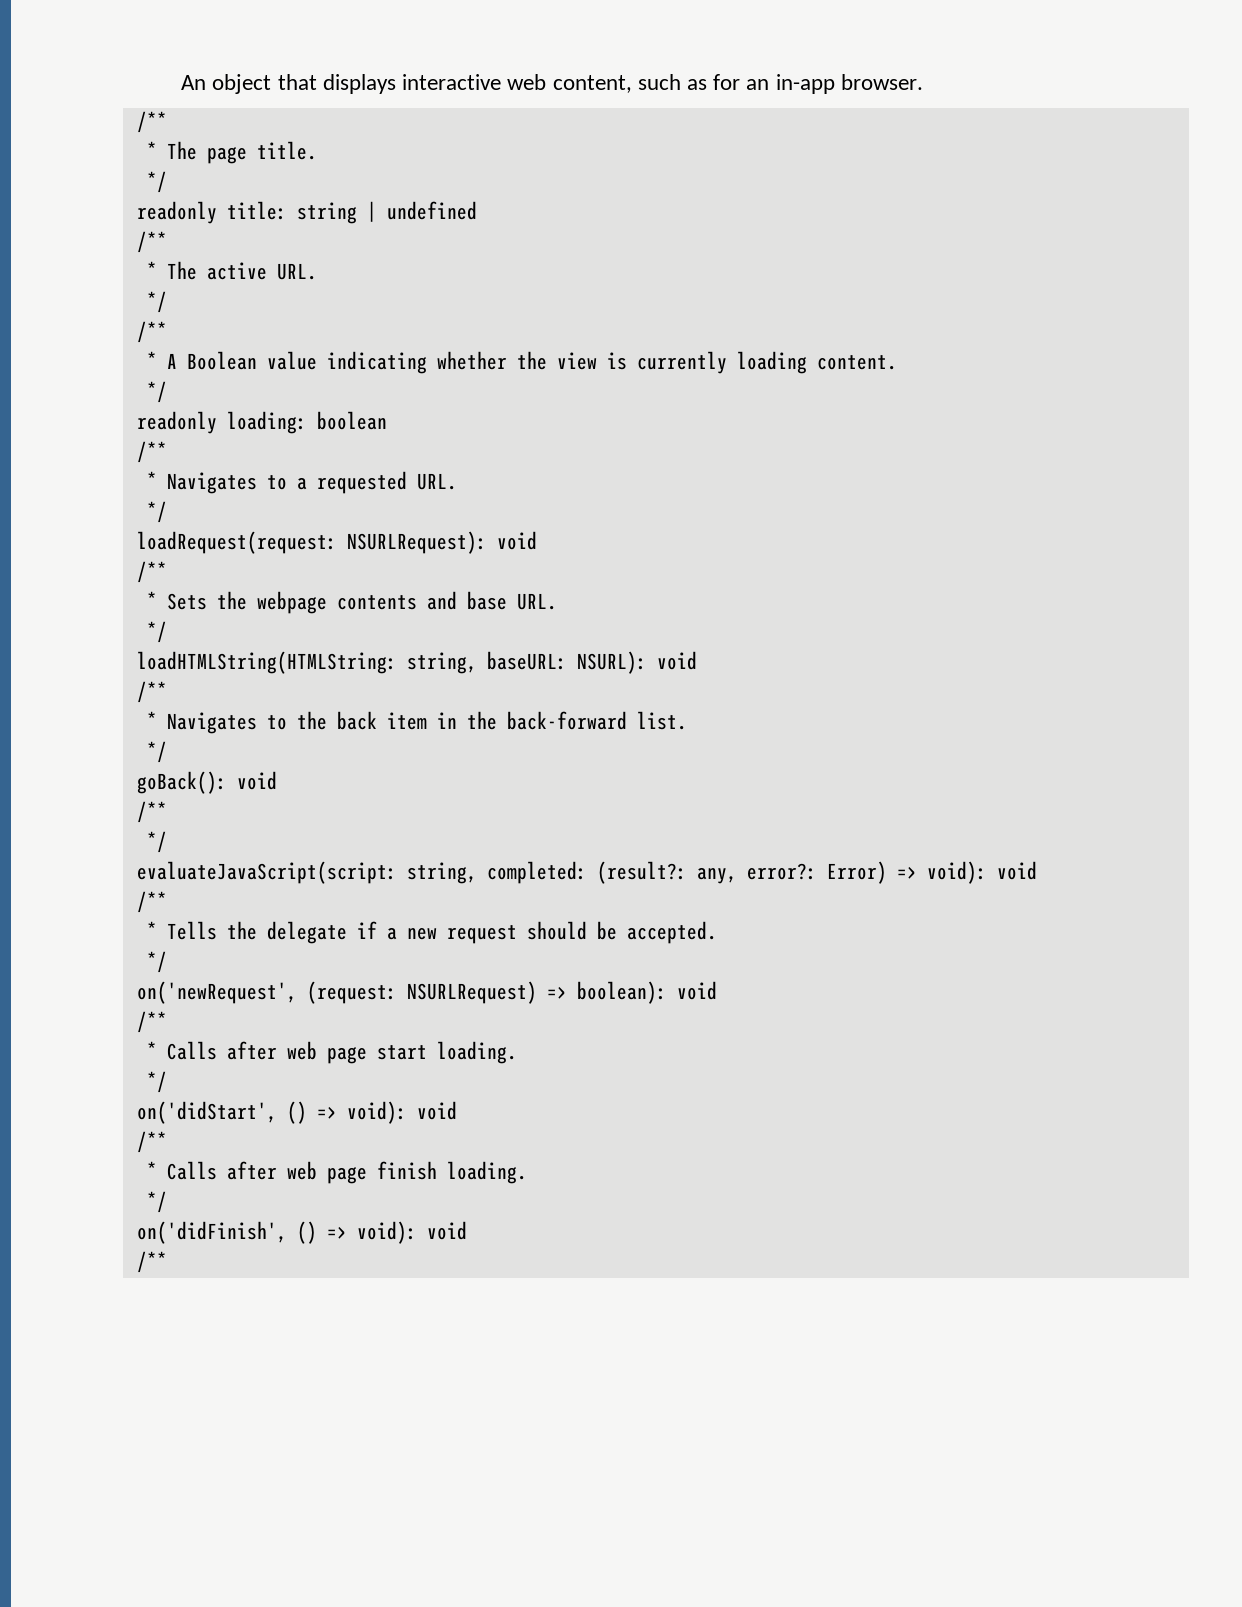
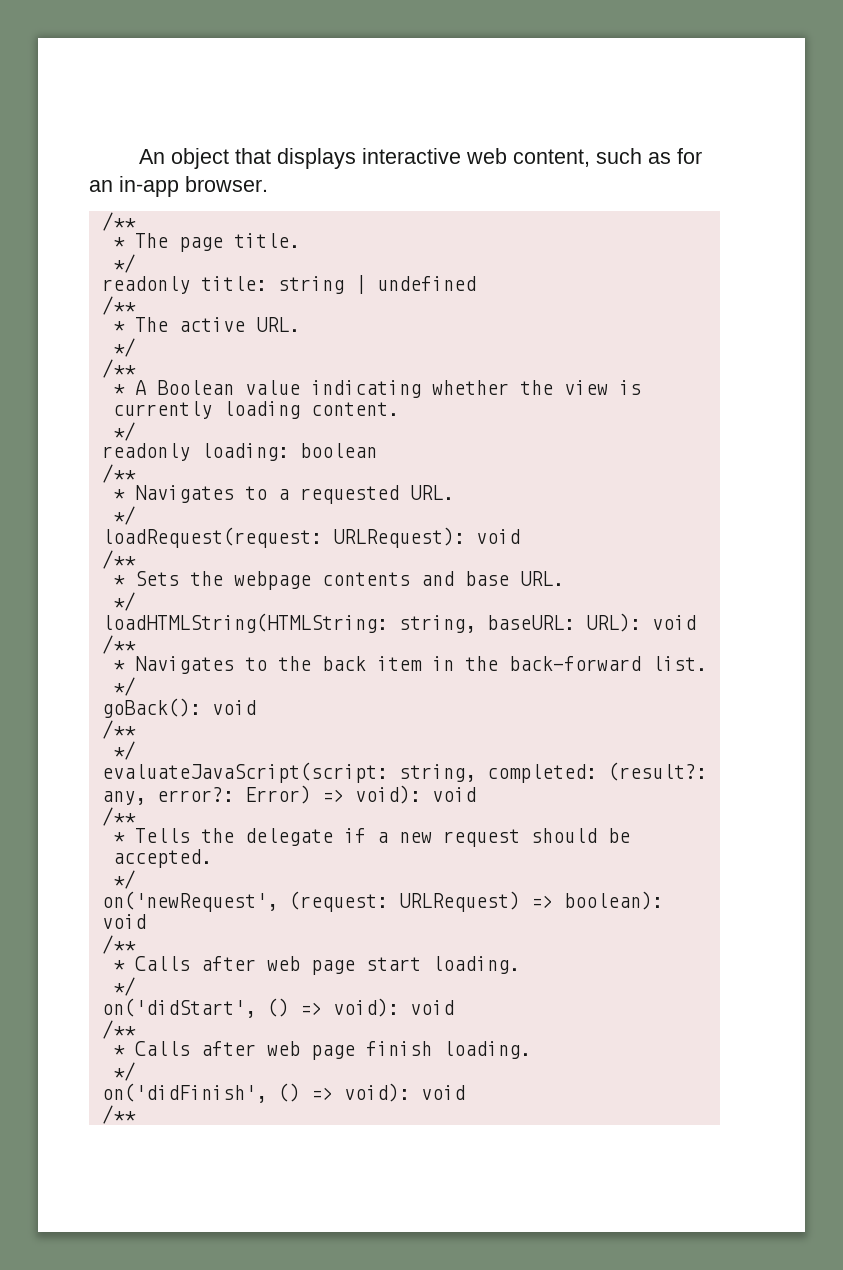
[346,531,487,554] NSURLRequest): -> [332,527,465,548] URLRequest):
[576,651,647,674] NSURL): -> [585,613,641,632] URL):
[406,981,537,1004] NSURLRequest) -> [398,891,520,912] URLRequest)

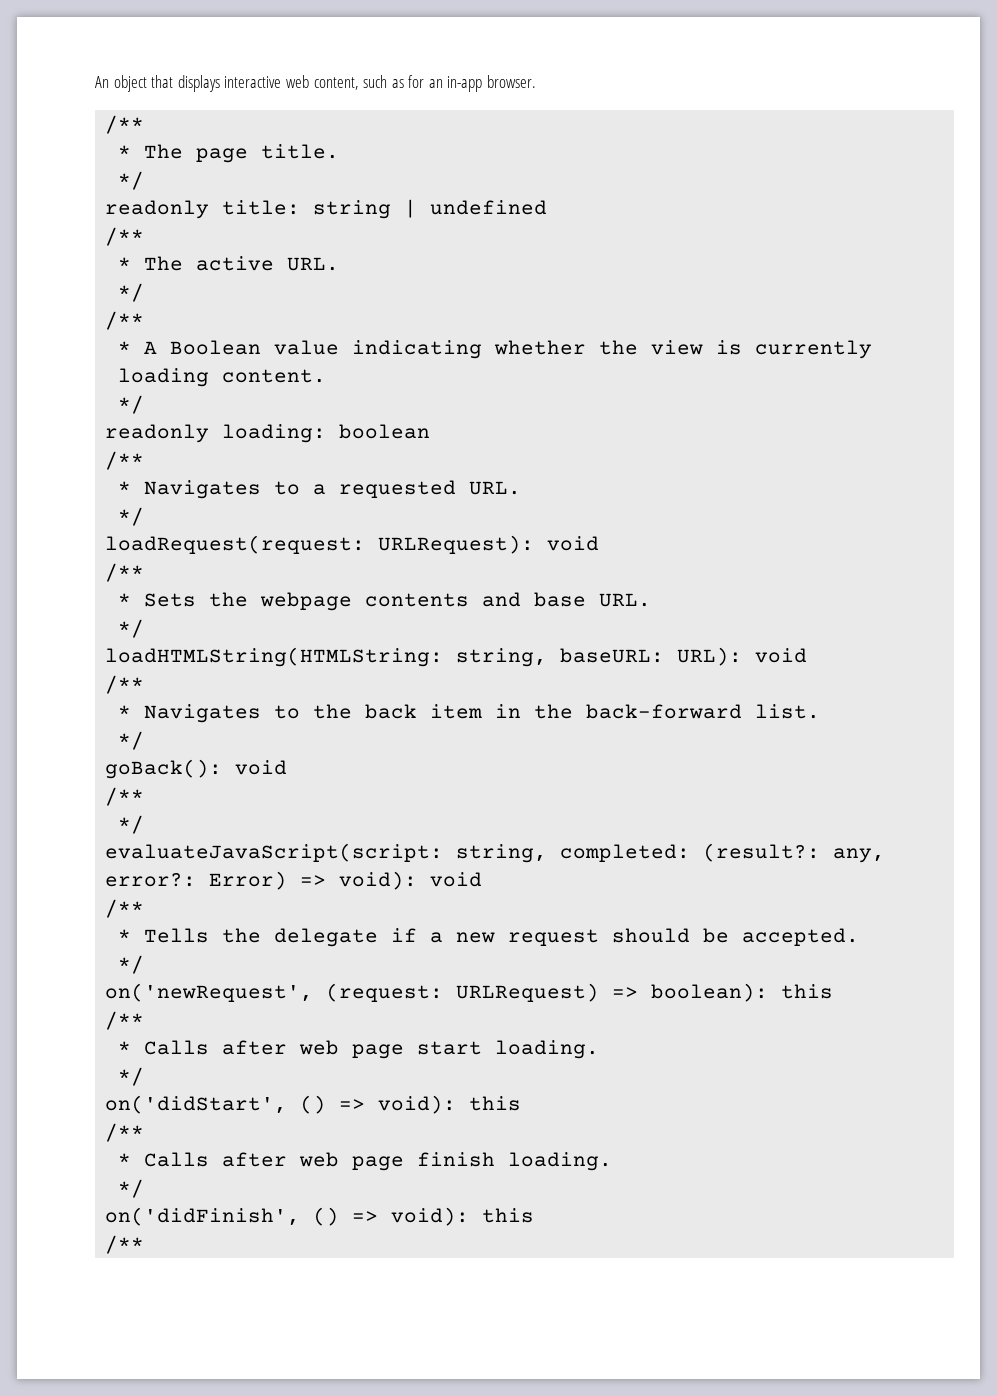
[101,914,146,929] void -> [781,984,834,999] this
[409,1000,454,1015] void -> [469,1096,522,1111] this
[420,1085,465,1100] void -> [482,1208,535,1223] this

